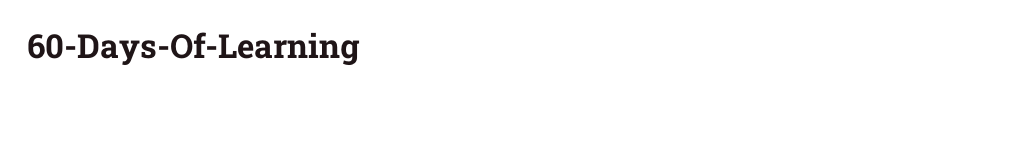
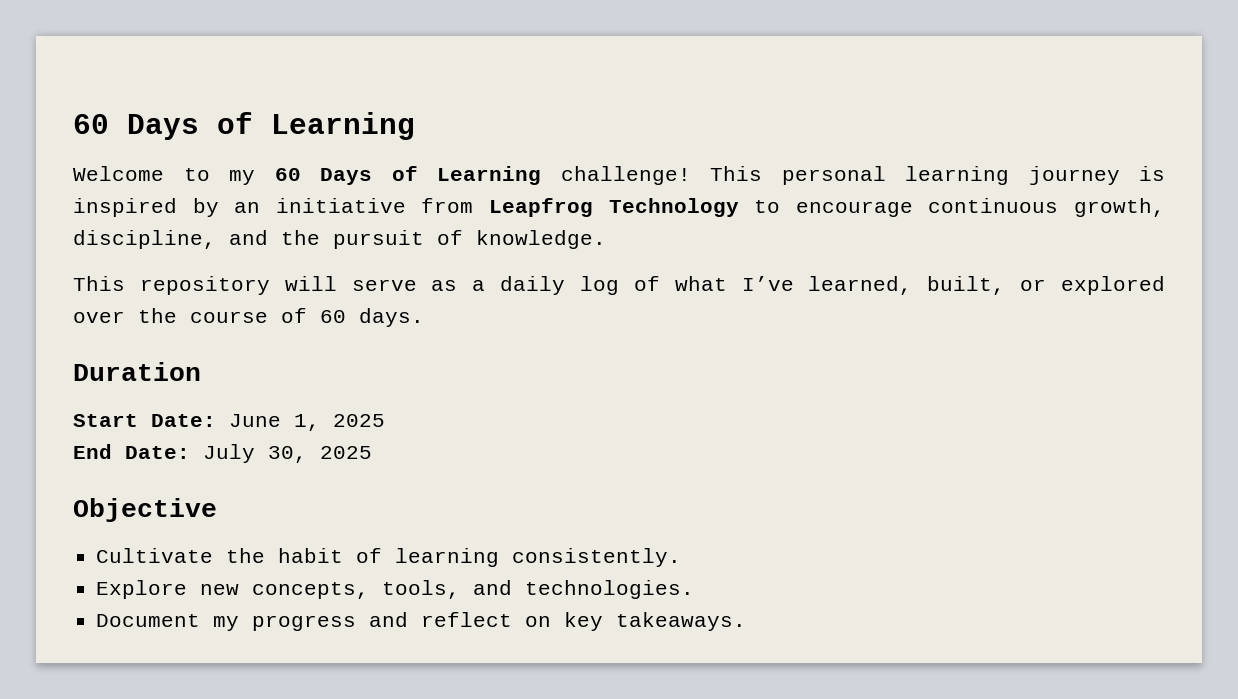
[27,32,360,66] 60-Days-Of-Learning -> [73,112,415,140] [73,166,1165,185] [73,198,1165,217] [73,230,606,249] [73,276,1165,295] [73,308,424,327] [73,362,201,381] [73,414,385,431] [73,444,372,463] [73,498,217,522] [96,548,682,567] [96,580,695,599] [96,612,747,631] 60 Days of Learning // Welcome to my 60 Days of Learning challenge! This personal learning journey is inspired by an initiative from Leapfrog Technology to encourage continuous growth, discipline, and the pursuit of knowledge. // This repository will serve as a daily log of what I’ve learned, built, or explored over the course of 60 days. // Duration // Start Date: June 1, 2025 // End Date: July 30, 2025 // Objective // Cultivate the habit of learning consistently. // Explore new concepts, tools, and technologies. // Document my progress and reflect on key takeaways.

